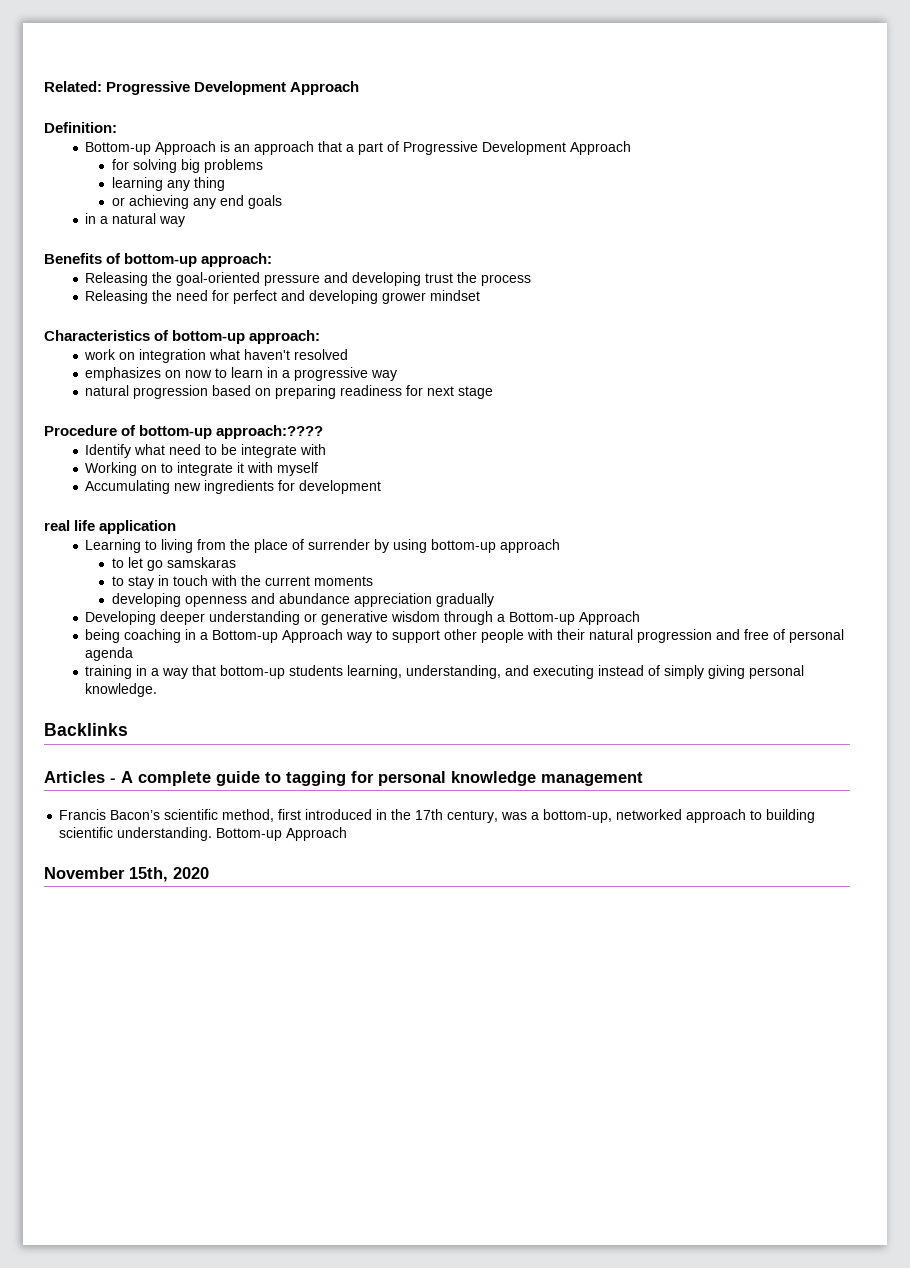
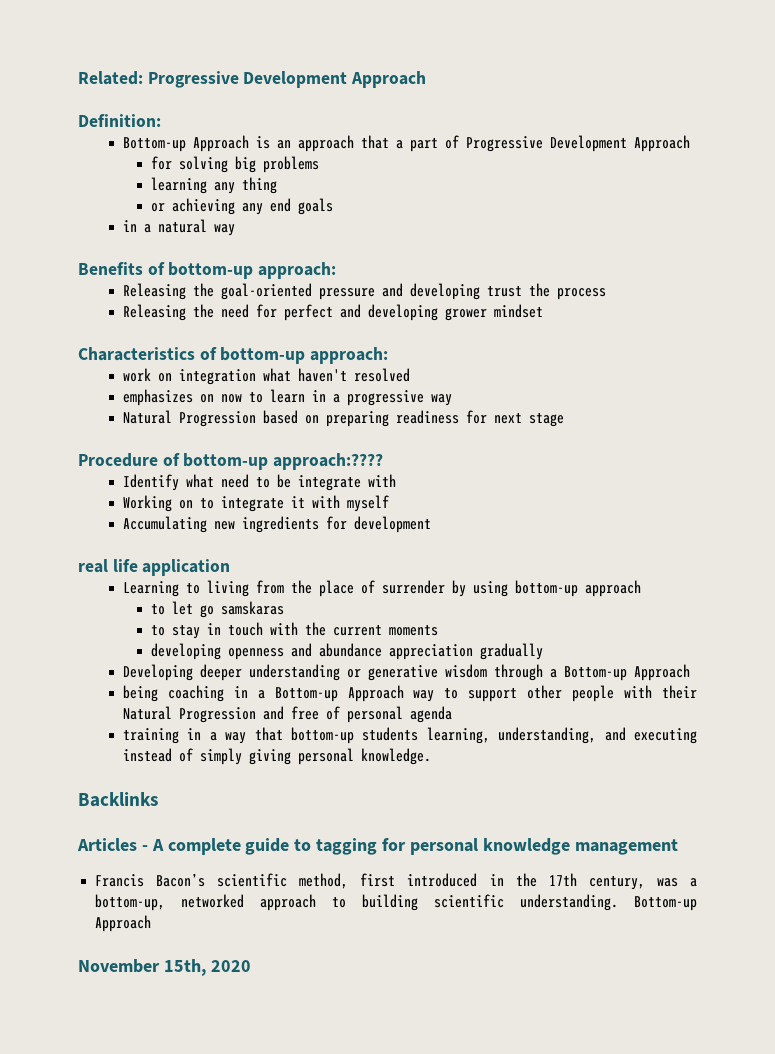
[85,385,209,399] natural progression -> [122,410,256,427] Natural Progression
[589,629,713,643] natural progression -> [122,706,256,723] Natural Progression

